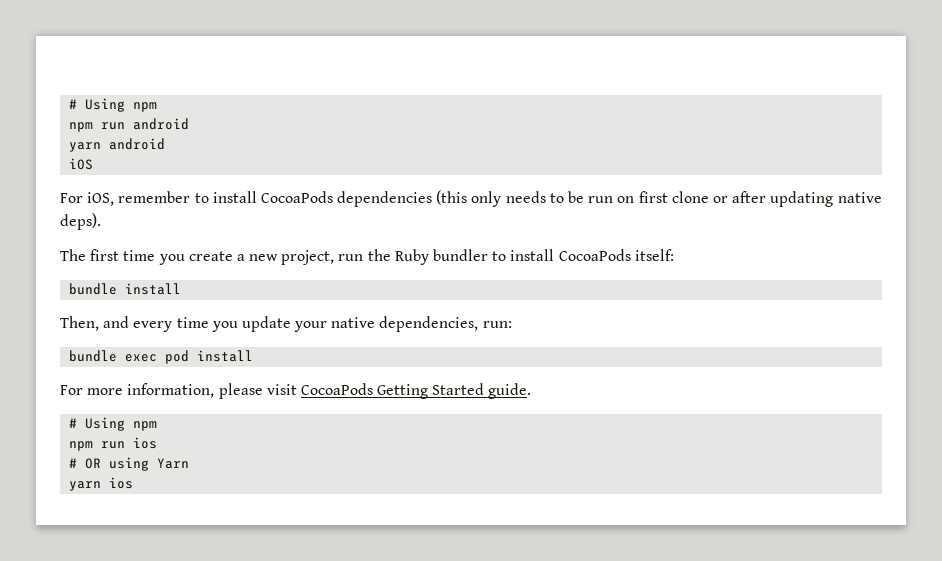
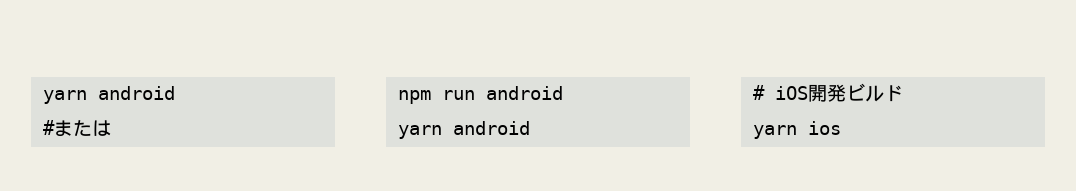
[69,98,158,112] # Using npm -> [43,86,175,104] [43,120,111,137] yarn android // #または
(166, 144) none -> [753,85,765,100] #
[60,190,882,207] [60,213,101,230] [60,249,674,265] [69,283,182,295] [60,316,512,332] [69,350,254,364] [60,383,532,399] [69,417,158,431] [69,437,158,451] [69,457,190,471] // For iOS, remember to install CocoaPods dependencies (this only needs to be run on first clone or after updating native deps). // The first time you create a new project, run the Ruby bundler to install CocoaPods itself: // bundle install // Then, and every time you update your native dependencies, run: // bundle exec pod install // For more information, please visit CocoaPods Getting Started guide. // # Using npm // npm run ios // # OR using Yarn -> [808,83,903,102] 開発ビルド

